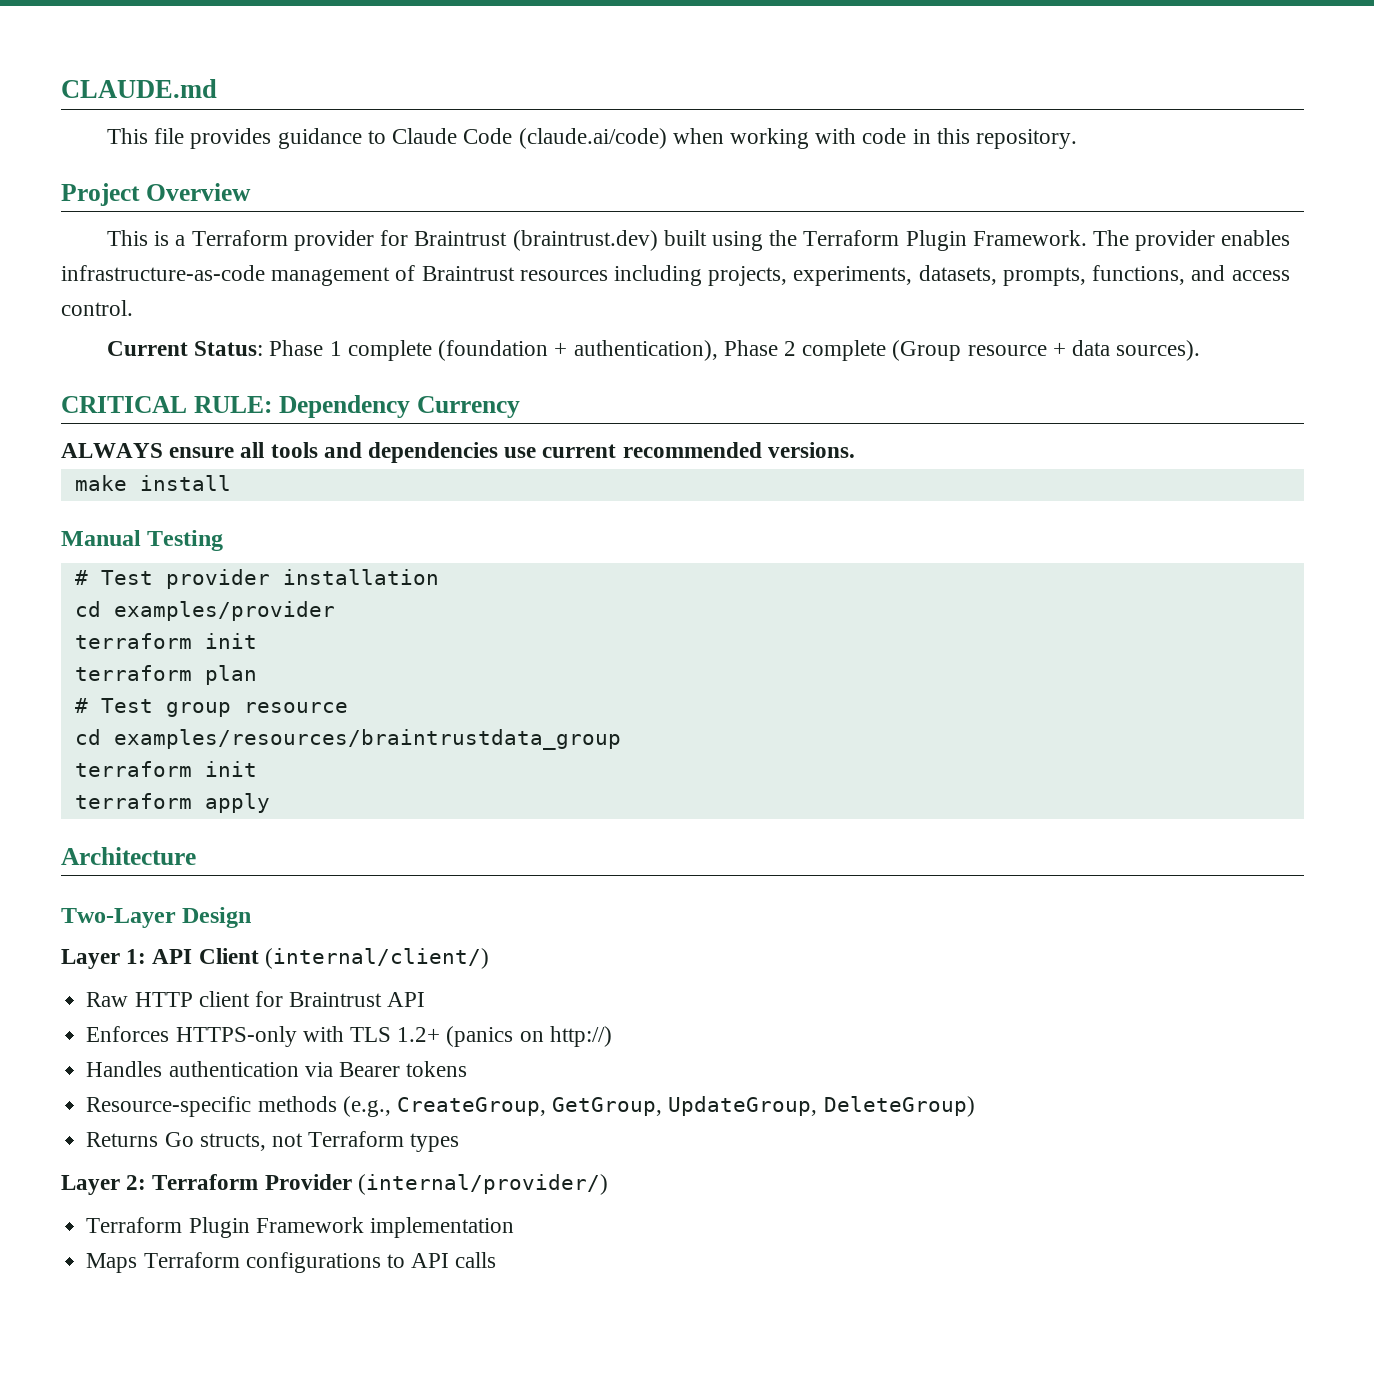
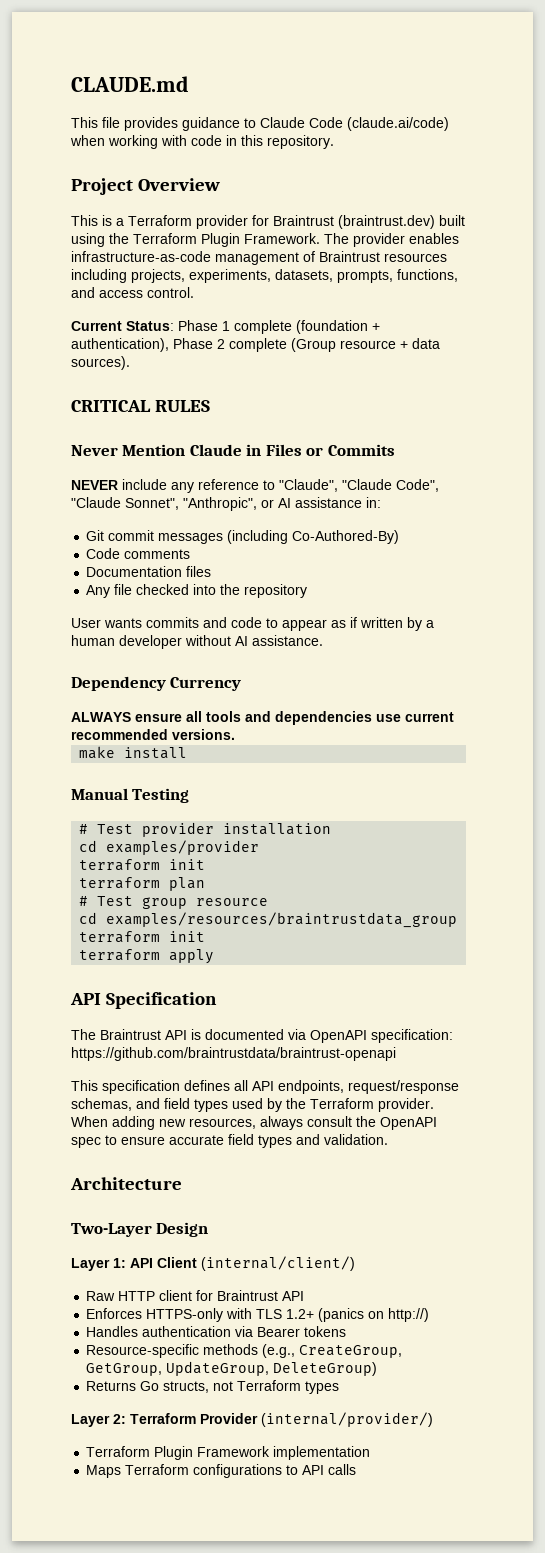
[193,396,272,413] RULE: -> [155,400,211,412] [71,444,395,456] [71,479,439,493] [71,497,381,511] [86,530,400,544] [86,548,191,559] [86,566,212,577] [86,584,308,598] [71,617,434,631] [71,635,323,649] RULES // Never Mention Claude in Files or Commits // NEVER include any reference to "Claude", "Claude Code", "Claude Sonnet", "Anthropic", or AI assistance in: // Git commit messages (including Co-Authored-By) // Code comments // Documentation files // Any file checked into the repository // User wants commits and code to appear as if written by a human developer without AI assistance. //
(270, 803) none -> [70,992,218,1009] [71,1029,453,1043] [71,1047,396,1061] [71,1080,459,1094] [71,1098,434,1112] [71,1116,437,1130] [71,1134,388,1148] // API Specification // The Braintrust API is documented via OpenAPI specification: https://github.com/braintrustdata/braintrust-openapi // This specification defines all API endpoints, request/response schemas, and field types used by the Terraform provider. When adding new resources, always consult the OpenAPI spec to ensure accurate field types and validation.

